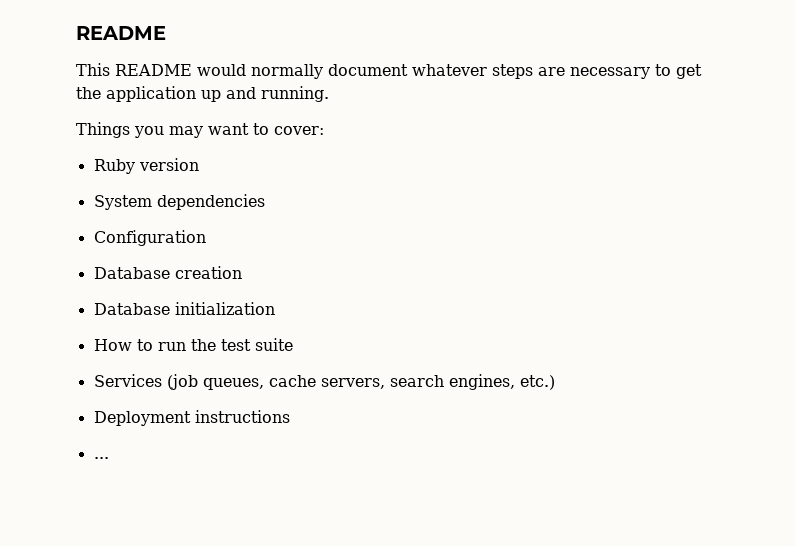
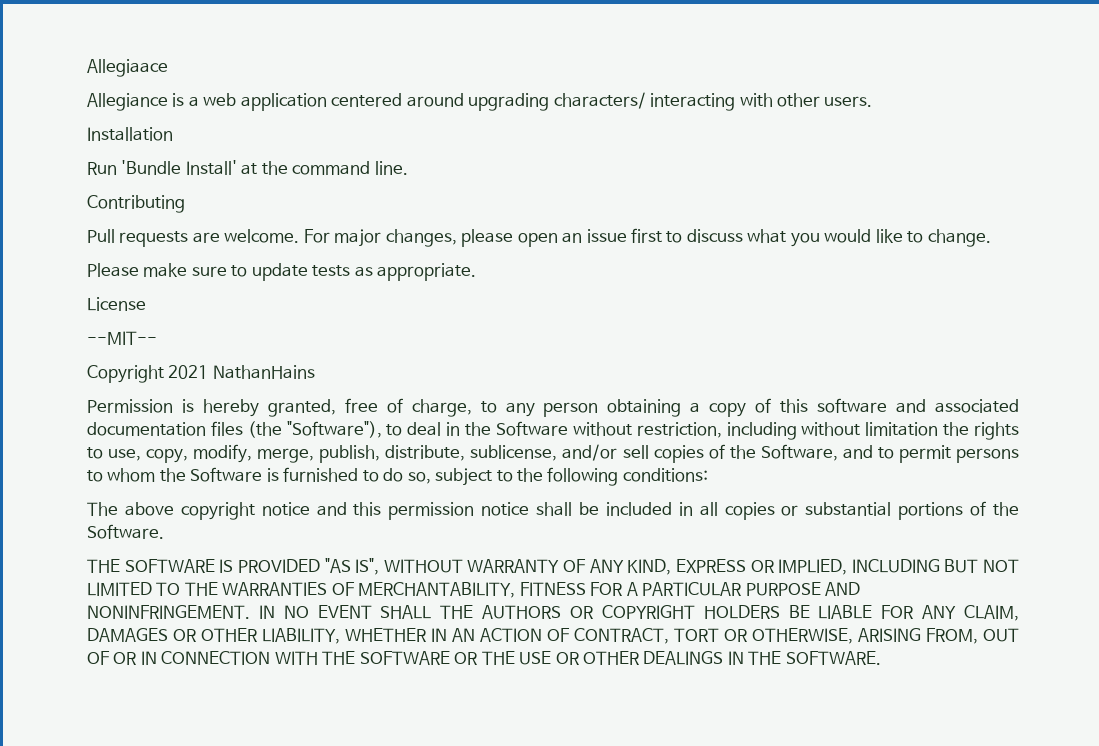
[76,26,166,40] [76,63,702,79] [76,86,329,102] [76,122,324,138] [93,158,199,174] [93,194,265,210] [93,230,206,246] [93,266,242,279] [93,302,275,315] [93,338,293,351] [93,374,555,390] [93,410,290,426] [93,457,109,459] README // This README would normally document whatever steps are necessary to get the application up and running. // Things you may want to cover: // Ruby version // System dependencies // Configuration // Database creation // Database initialization // How to run the test suite // Services (job queues, cache servers, search engines, etc.) // Deployment instructions // ... -> [87,59,168,77] [87,92,873,111] [87,127,173,141] [87,160,408,175] [87,195,185,213] [87,228,991,247] [87,263,477,281] [87,297,146,311] [87,331,157,345] [87,365,315,383] [87,398,1019,417] [87,421,1020,440] [87,444,1019,463] [87,467,708,486] [87,501,1019,520] [87,524,164,539] [87,558,1020,575] [87,582,860,598] [87,605,1020,621] [87,628,1019,644] [87,651,881,665] Allegiaace // Allegiance is a web application centered around upgrading characters/ interacting with other users. // Installation // Run 'Bundle Install' at the command line. // Contributing // Pull requests are welcome. For major changes, please open an issue first to discuss what you would like to change. // Please make sure to update tests as appropriate. // License // --MIT-- // Copyright 2021 NathanHains // Permission is hereby granted, free of charge, to any person obtaining a copy of this software and associated documentation files (the "Software"), to deal in the Software without restriction, including without limitation the rights to use, copy, modify, merge, publish, distribute, sublicense, and/or sell copies of the Software, and to permit persons to whom the Software is furnished to do so, subject to the following conditions: // The above copyright notice and this permission notice shall be included in all copies or substantial portions of the Software. // THE SOFTWARE IS PROVIDED "AS IS", WITHOUT WARRANTY OF ANY KIND, EXPRESS OR IMPLIED, INCLUDING BUT NOT LIMITED TO THE WARRANTIES OF MERCHANTABILITY, FITNESS FOR A PARTICULAR PURPOSE AND NONINFRINGEMENT. IN NO EVENT SHALL THE AUTHORS OR COPYRIGHT HOLDERS BE LIABLE FOR ANY CLAIM, DAMAGES OR OTHER LIABILITY, WHETHER IN AN ACTION OF CONTRACT, TORT OR OTHERWISE, ARISING FROM, OUT OF OR IN CONNECTION WITH THE SOFTWARE OR THE USE OR OTHER DEALINGS IN THE SOFTWARE.

